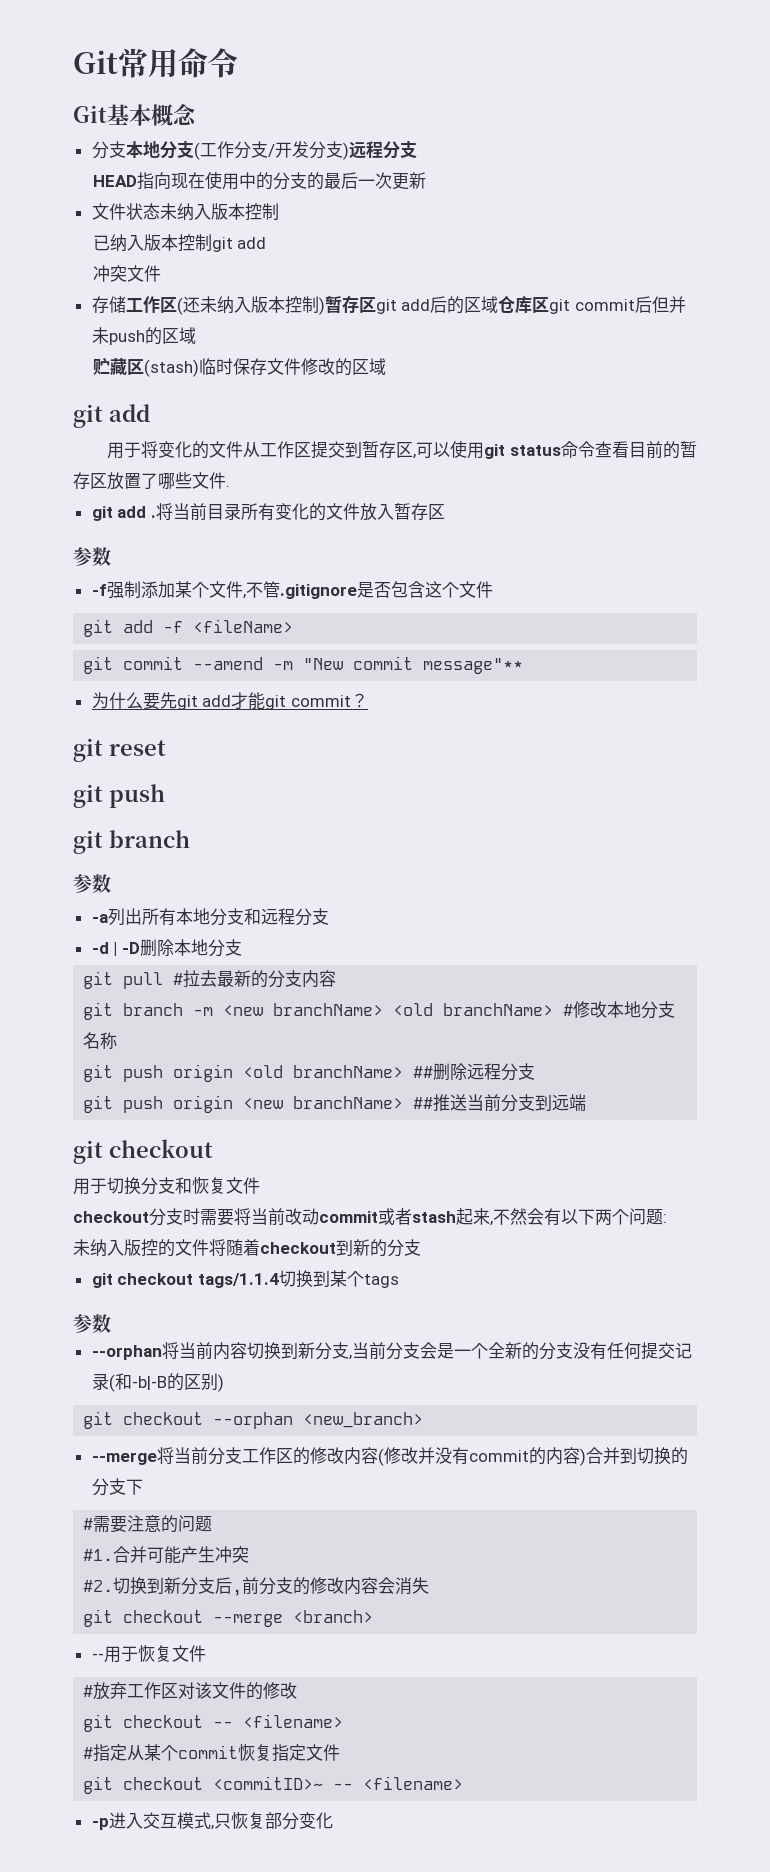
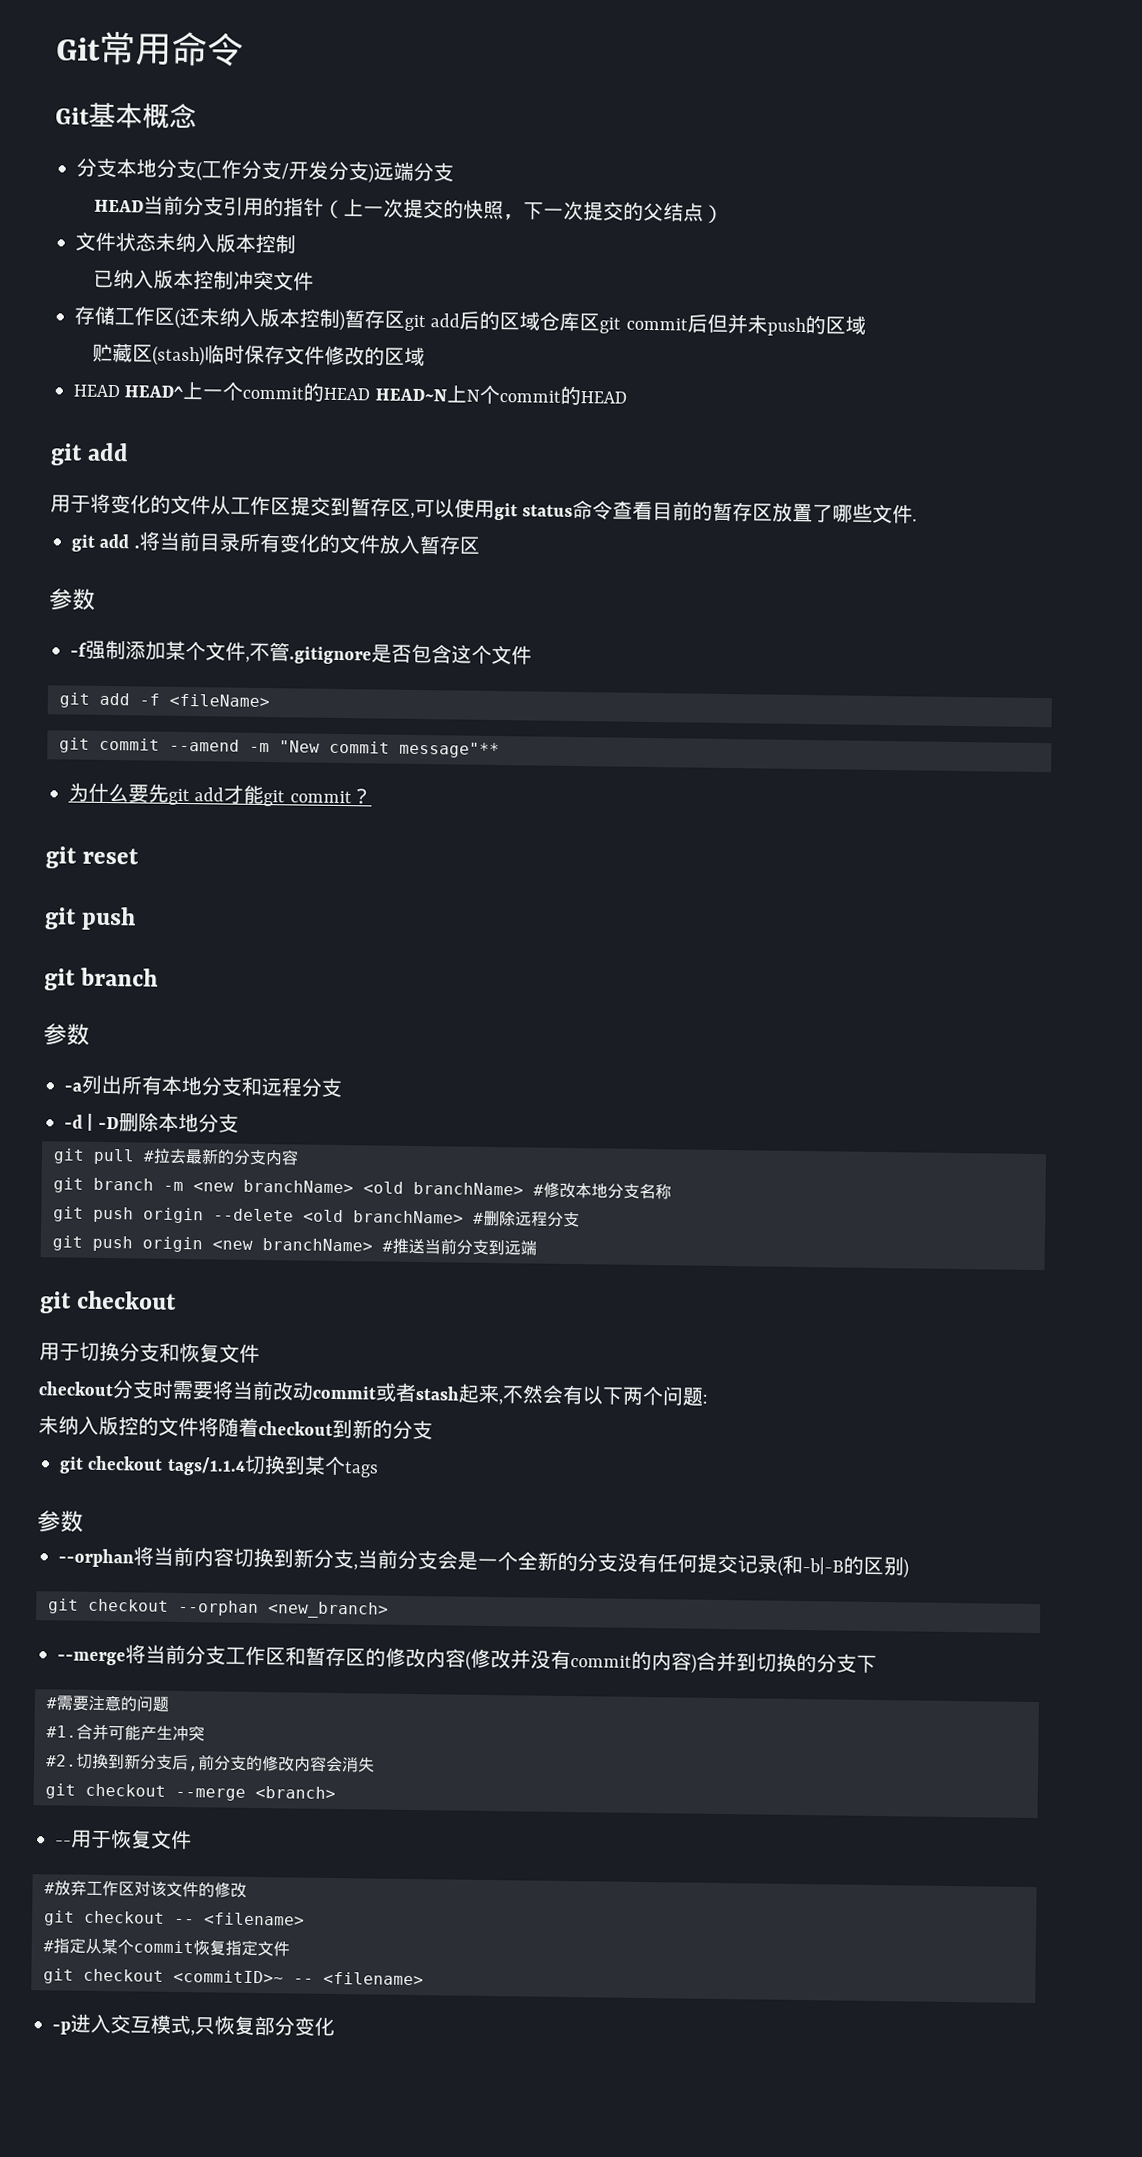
[365,141,383,159] 程 -> [393,161,414,181] 端
[136,171,426,190] 指向现在使用中的分支的最后一次更新 -> [142,195,724,224] 当前分支引用的指针（上一次提交的快照，下一次提交的父结点）
[211,237,267,252] git add // -> (234, 280) none
(386, 366) none -> [73,381,627,406] // HEAD HEAD^上一个commit的HEAD HEAD~N上N个commit的HEAD
[243,1065,434,1078] <old branchName> ## -> [213,1208,484,1224] --delete <old branchName> #
[413,1097,434,1109] ## -> [382,1240,393,1252] #
(293, 1456) none -> [285,1646,366,1667] 和暂存区

